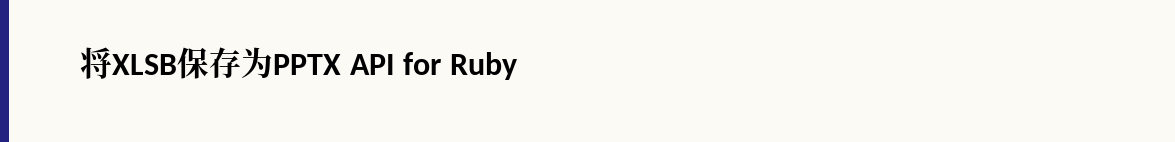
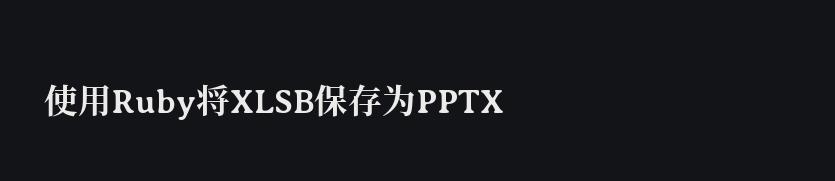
(80, 63) none -> [44,84,196,120] 使用Ruby
[349,52,517,80] API for Ruby -> (504, 101) none

